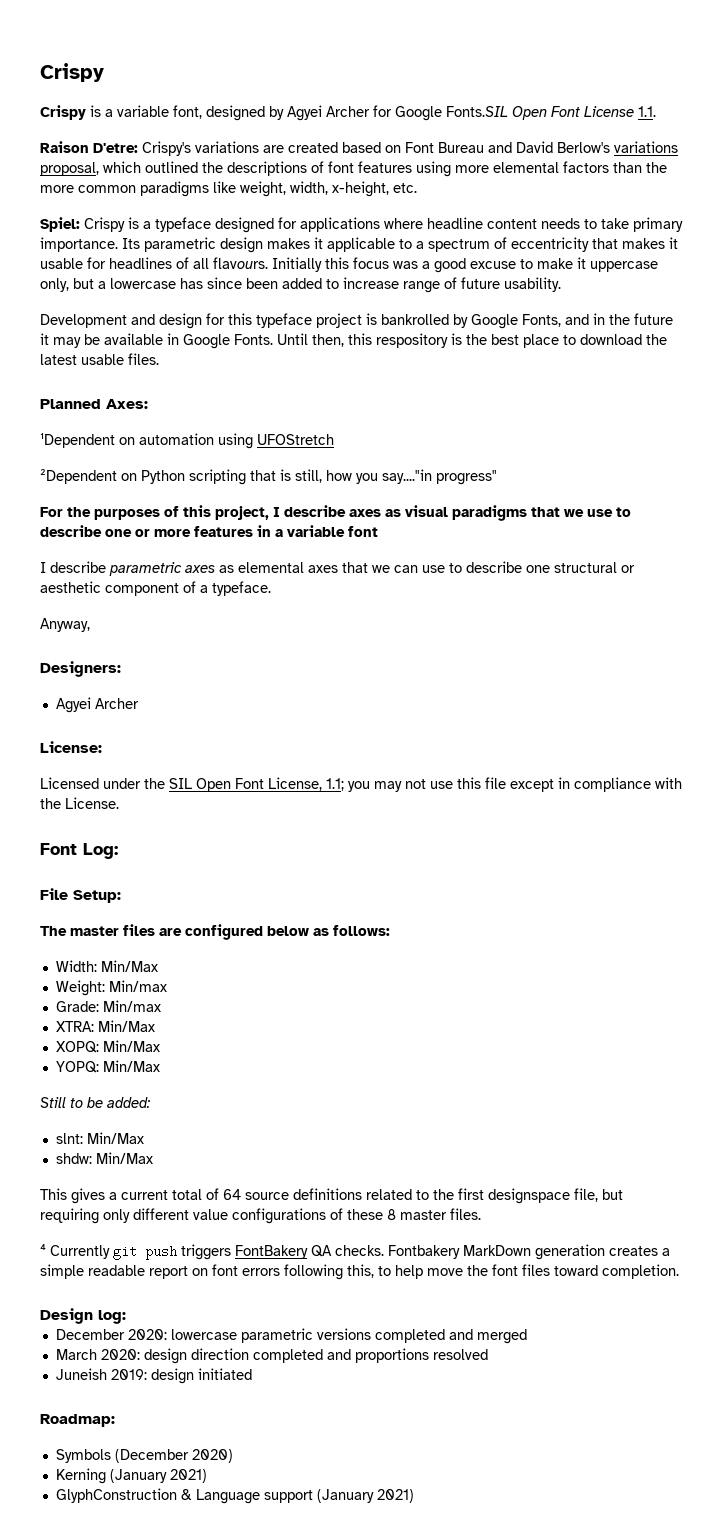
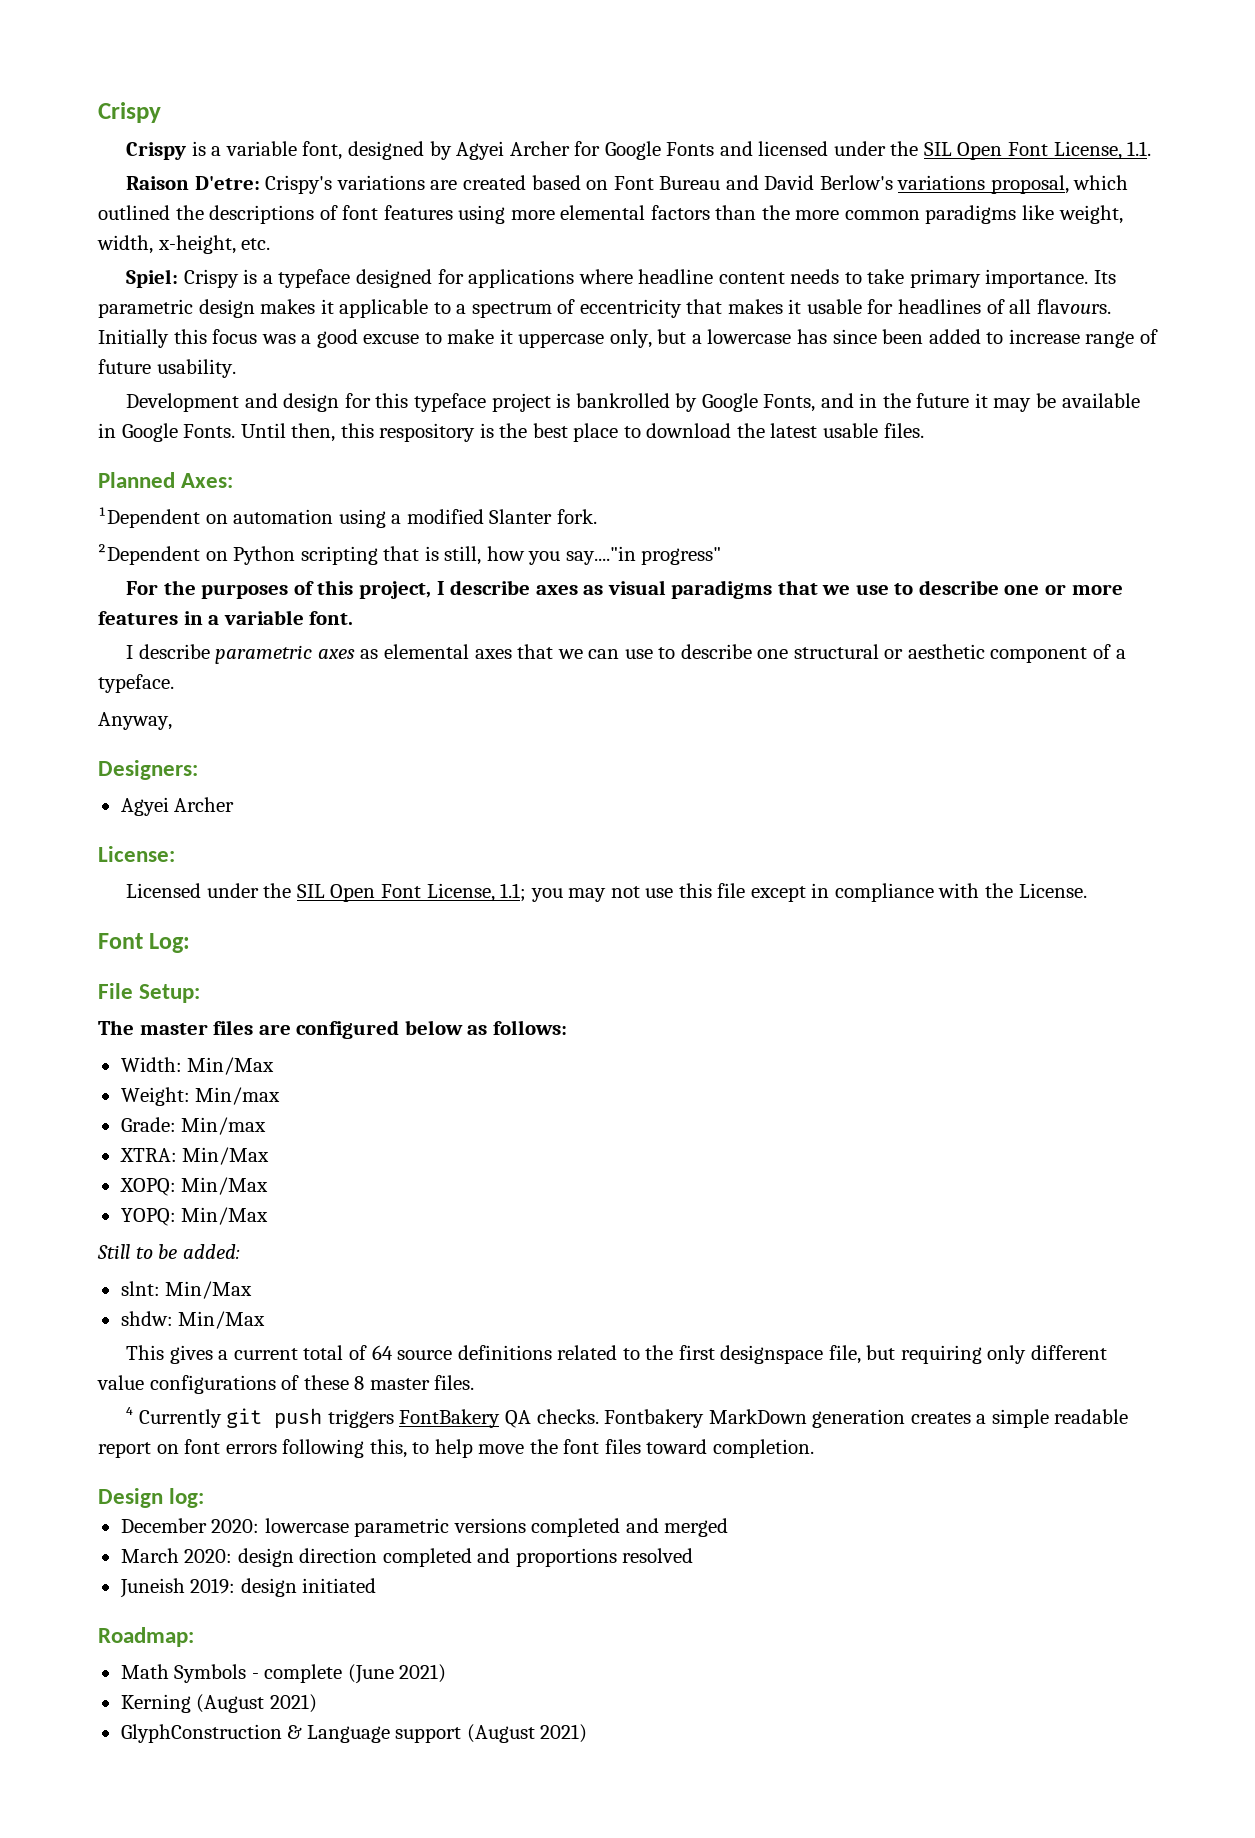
[446,106,634,120] Fonts.SIL Open Font License -> [666,141,1122,160] Fonts and licensed under the SIL Open Font License,
[257,434,334,445] UFOStretch -> [391,509,597,524] a modified Slanter fork.
[348,526,378,537] font -> [309,611,354,625] font.
[55,1449,233,1463] Symbols (December 2020) -> [120,1664,447,1684] Math Symbols - complete (June 2021)
[109,1469,167,1483] (January -> [196,1694,265,1713] (August
[316,1489,374,1503] (January -> [466,1724,535,1743] (August

